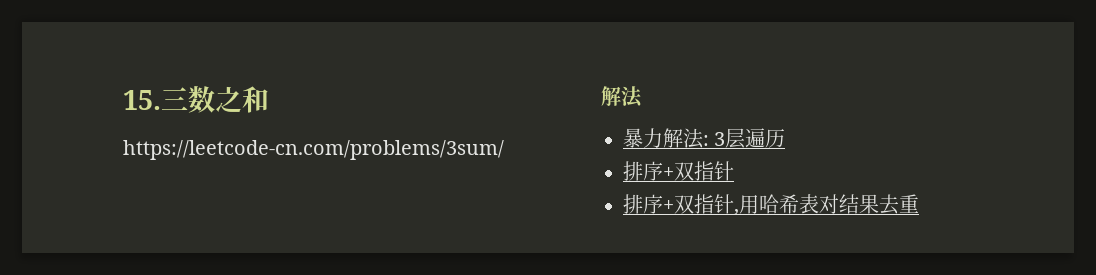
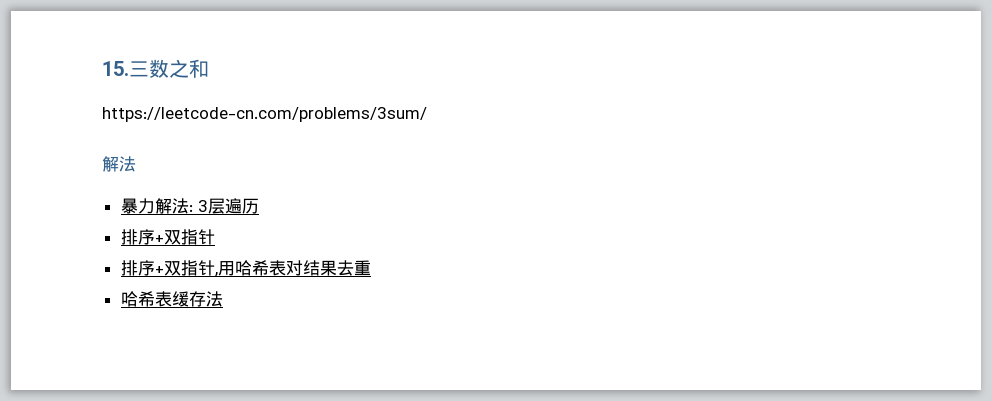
(919, 203) none -> [120,291,223,307] // 哈希表缓存法

